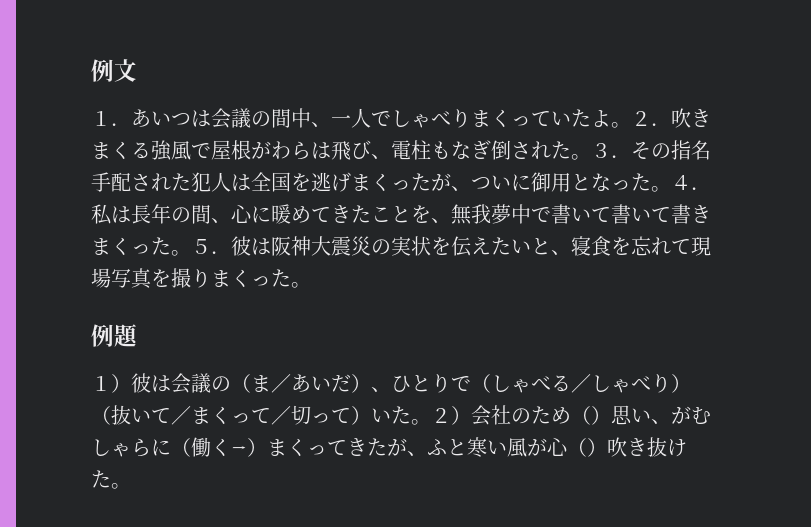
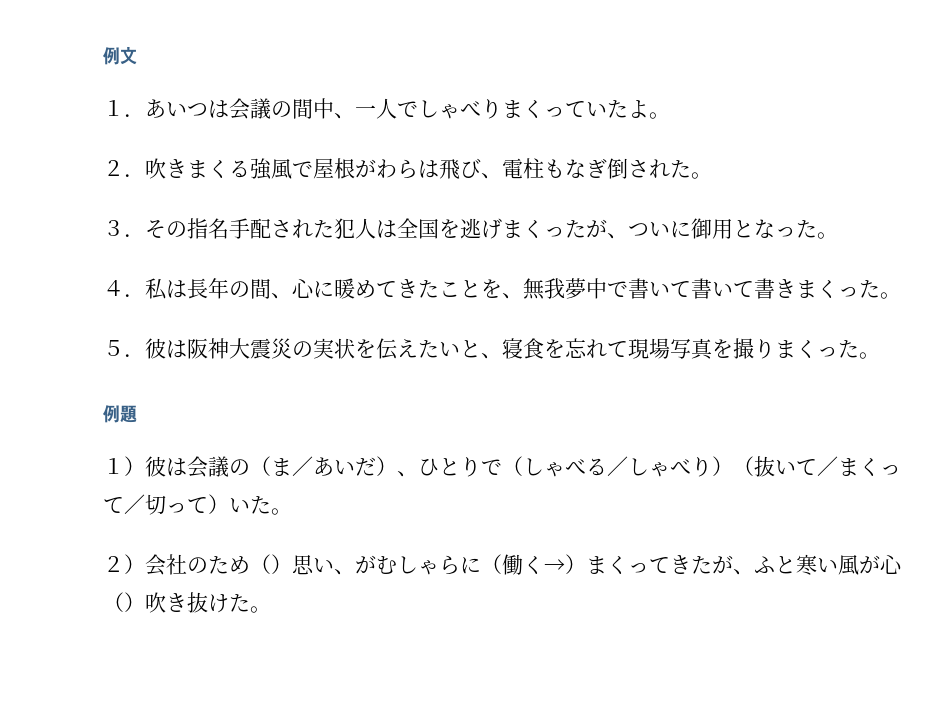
(631, 125) none -> (670, 115) //
(591, 157) none -> (712, 175) //
(671, 189) none -> (838, 235) //
(191, 253) none -> (901, 295) //
(431, 422) none -> (292, 511) //

